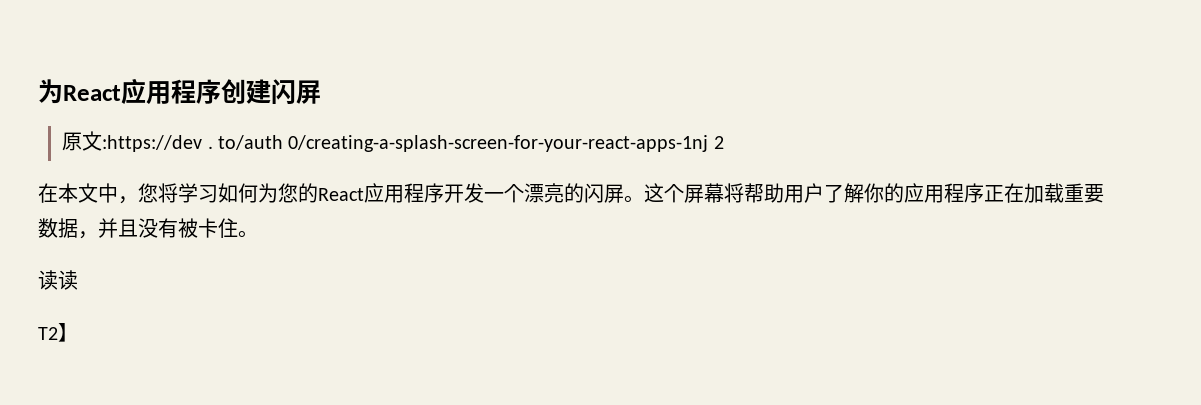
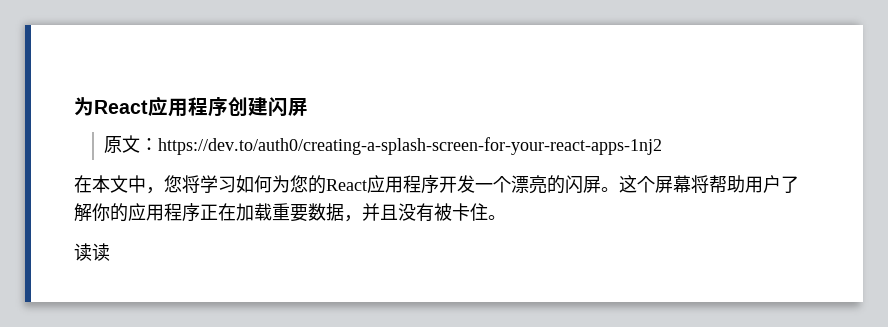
[102,135,724,152] :https://dev . to/auth 0/creating-a-splash-screen-for-your-react-apps-1nj 2 -> [140,137,663,155] ：https://dev.to/auth0/creating-a-splash-screen-for-your-react-apps-1nj2
[38,323,78,342] // T2】 -> (110, 252) none

